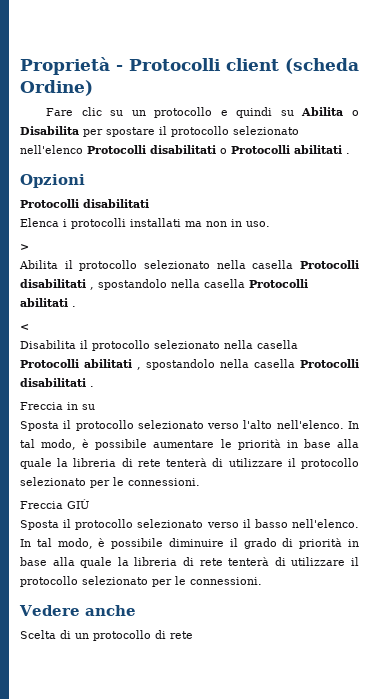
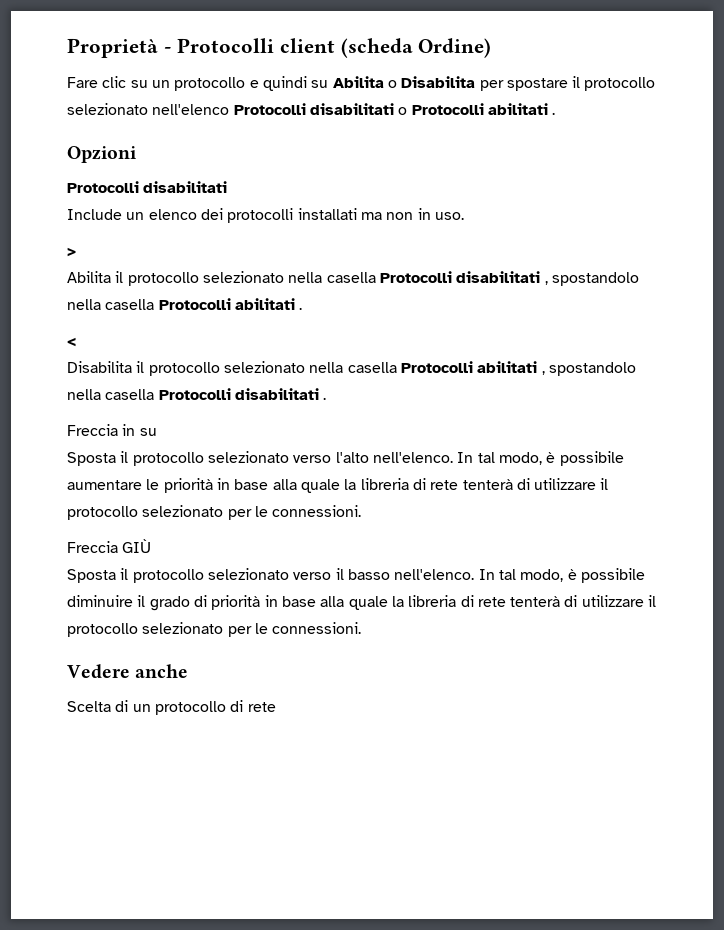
[20,218,67,227] Elenca i -> [67,208,223,220] Include un elenco dei

